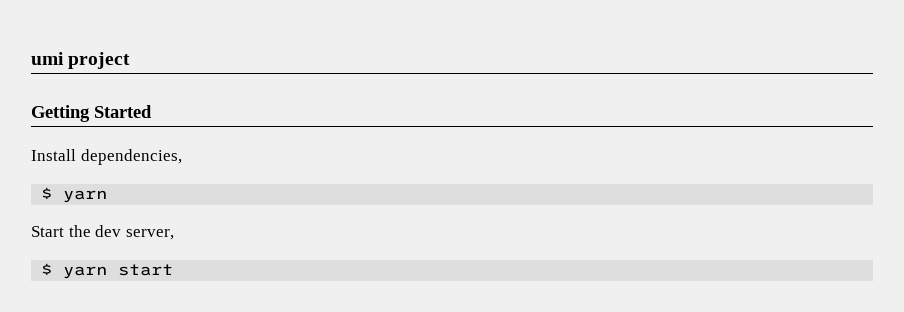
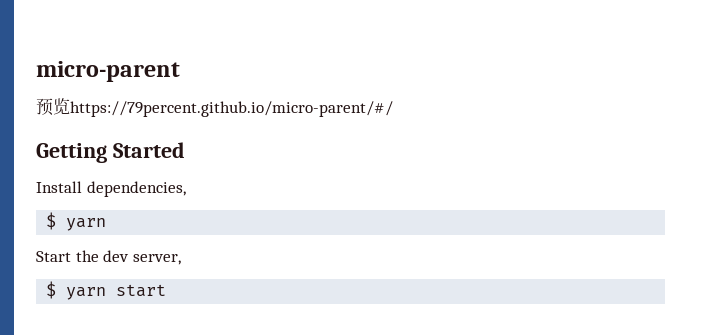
[31,52,131,69] umi project -> [36,61,180,82] [36,98,393,117] micro-parent // 预览https://79percent.github.io/micro-parent/#/

